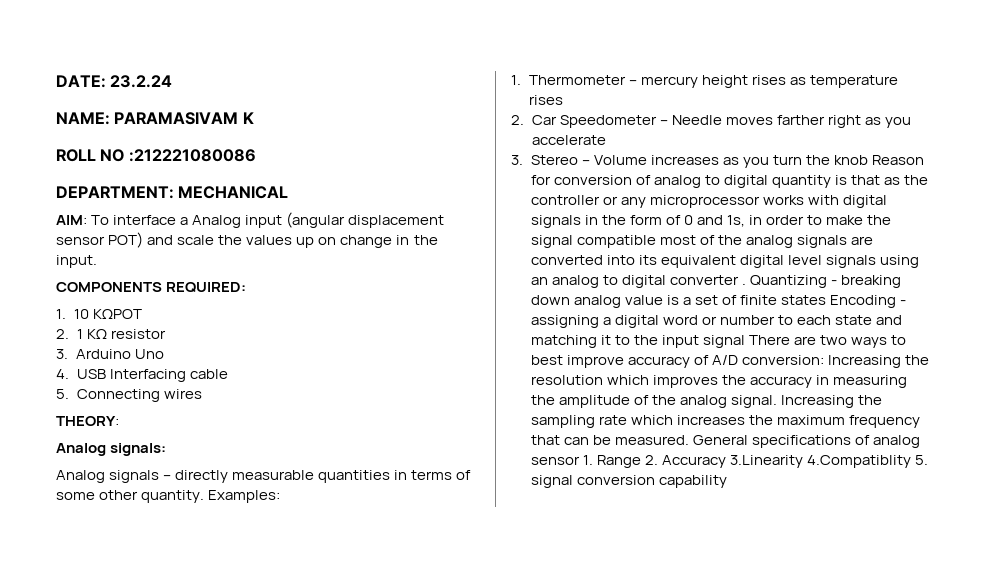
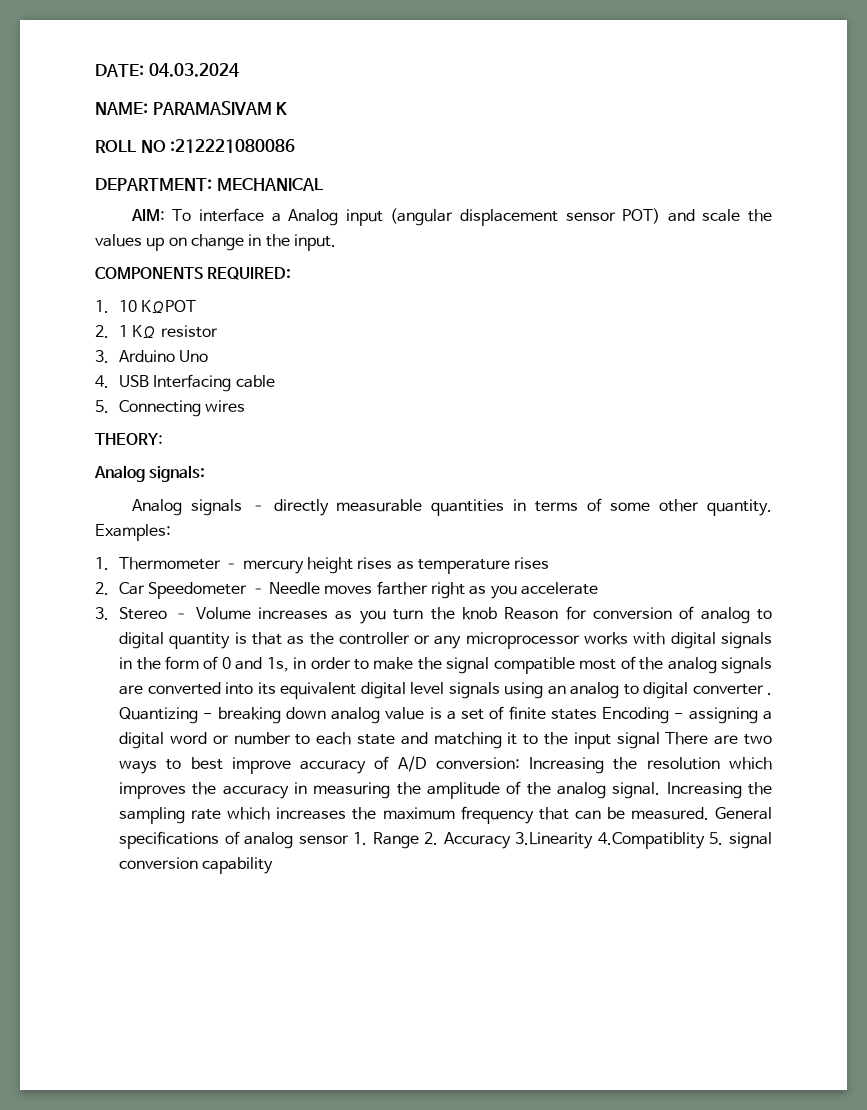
[110,75,173,88] 23.2.24 -> [148,63,239,77] 04.03.2024

